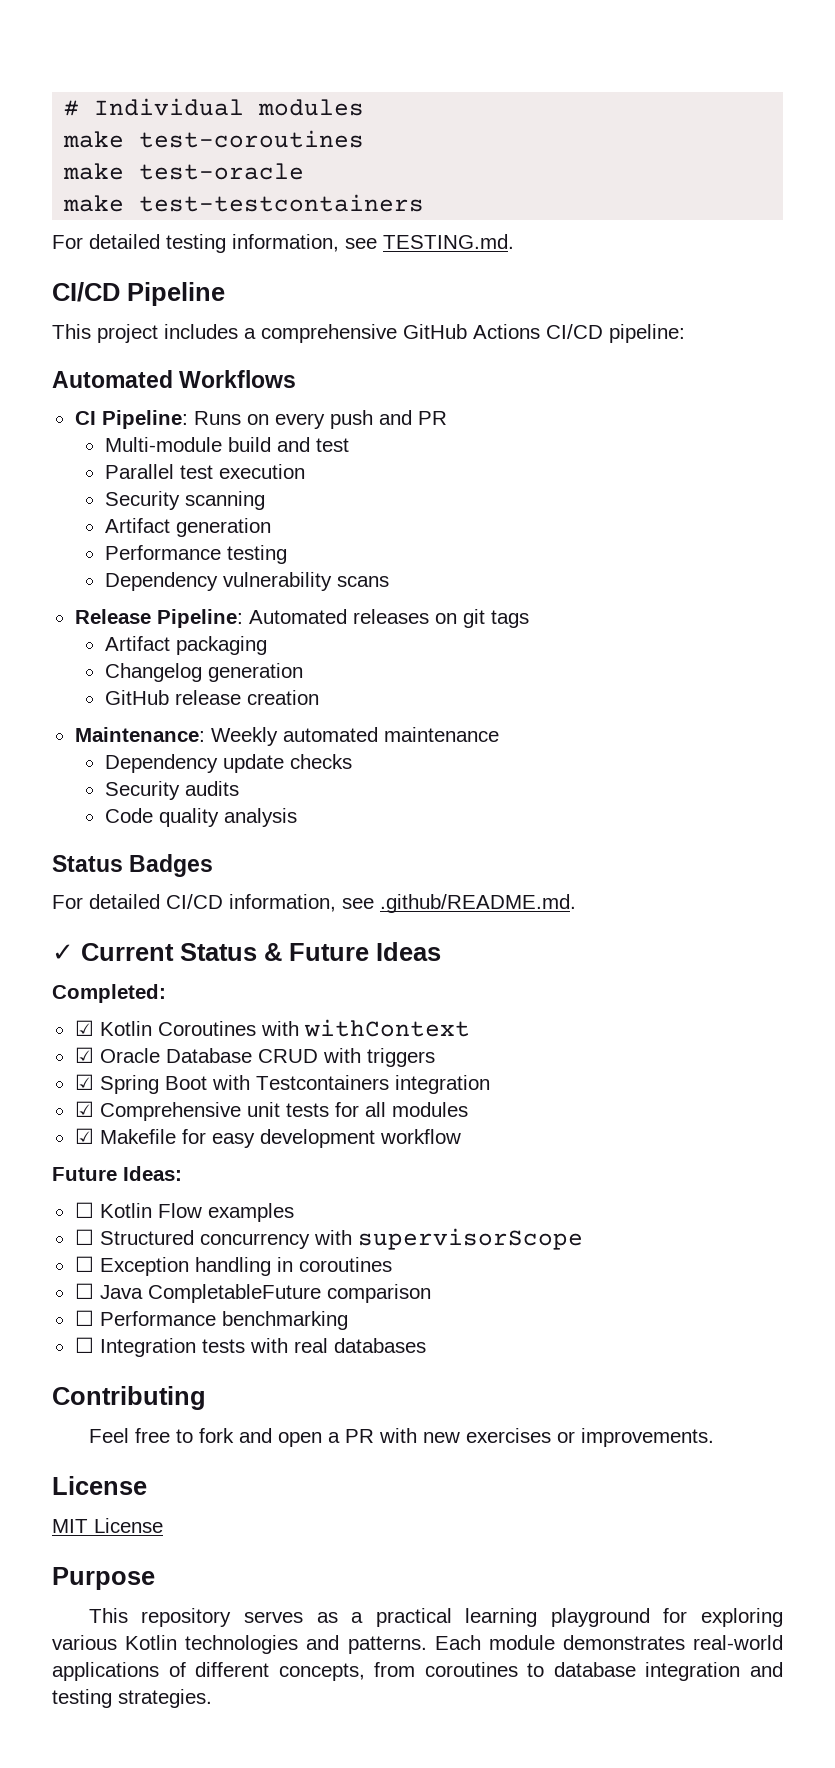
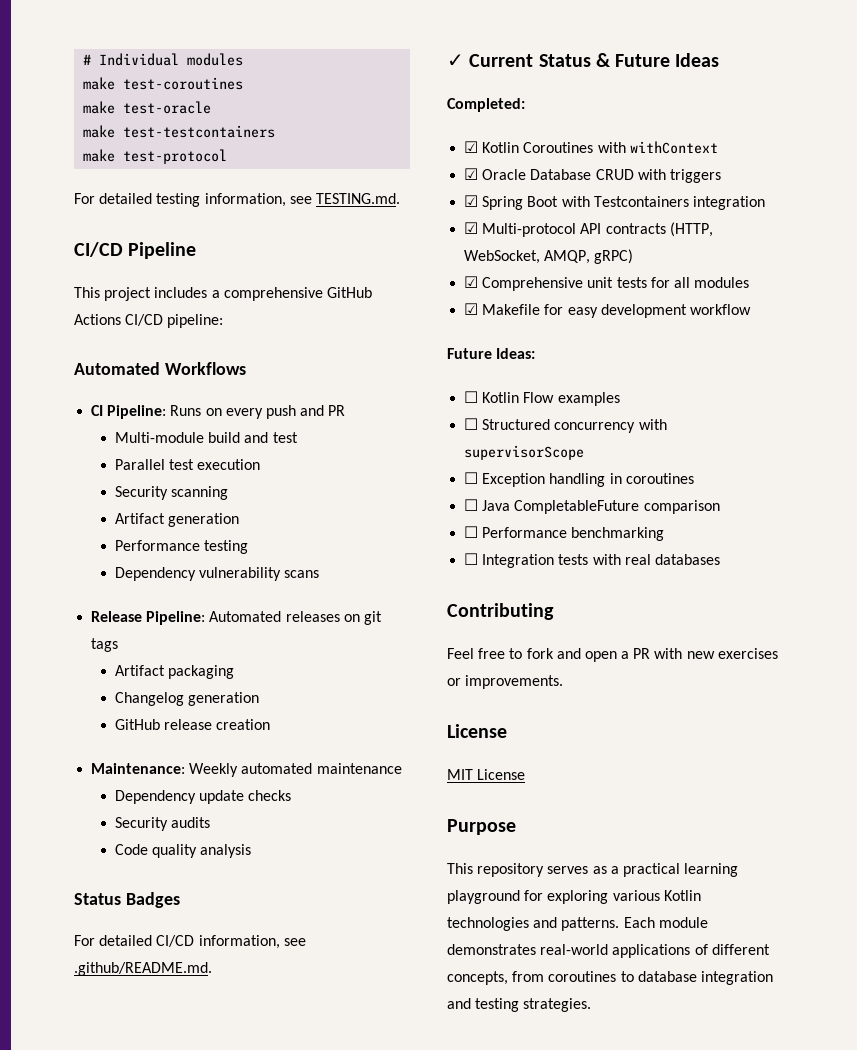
(425, 203) none -> [83,149,228,164] // make test-protocol
(490, 1084) none -> [464,222,713,237] [464,249,634,264] // ☑ Multi-protocol API contracts (HTTP, WebSocket, AMQP, gRPC)

